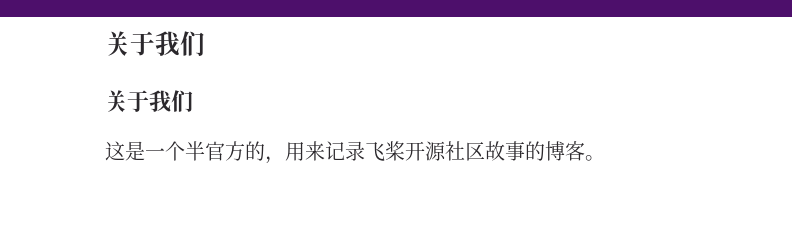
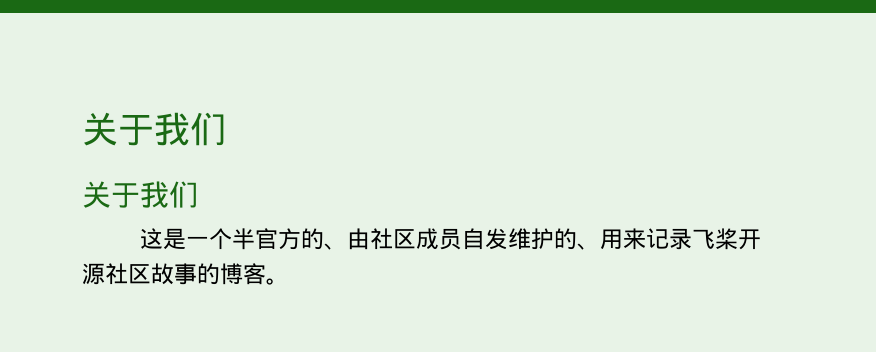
[265,156,285,164] ， -> [323,228,600,250] 、由社区成员自发维护的、

